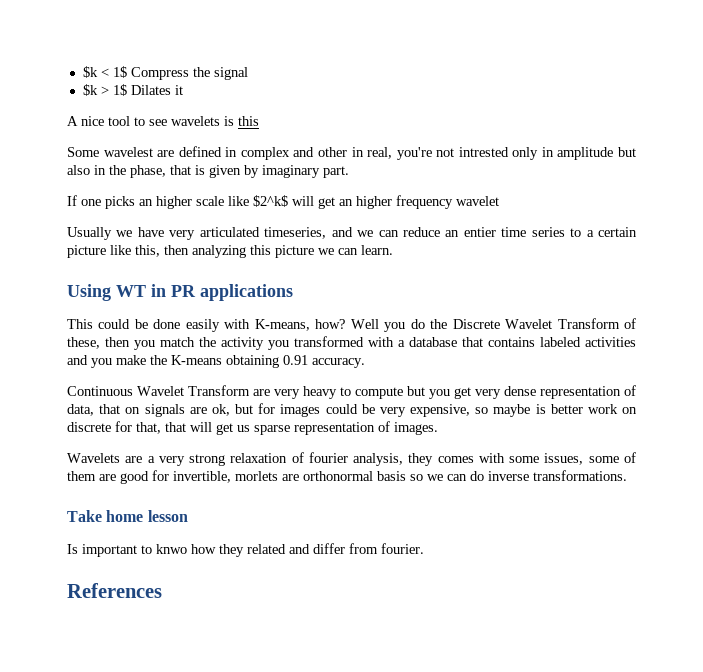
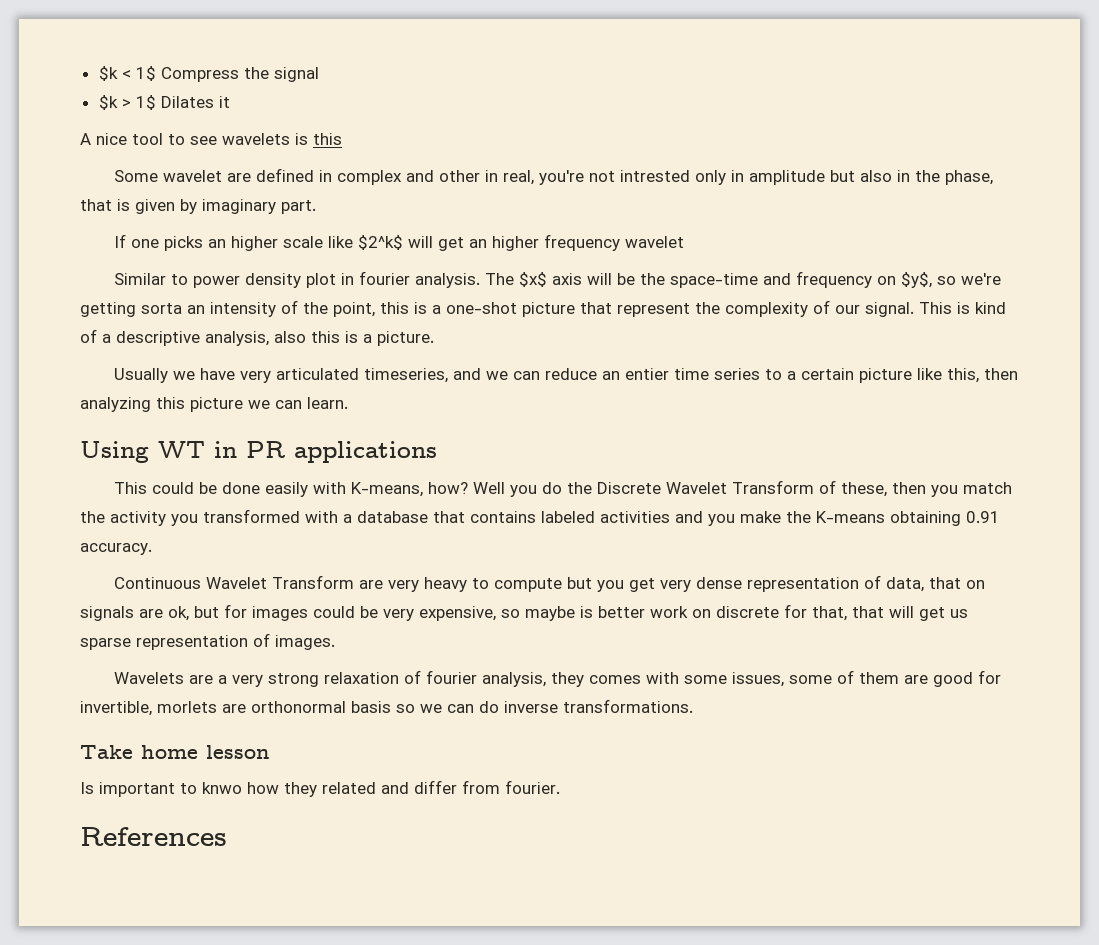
[103,147,153,157] wavelest -> [162,170,222,182] wavelet
(499, 201) none -> [113,271,1001,288] [80,300,1006,317] [80,329,434,346] // Similar to power density plot in fourier analysis. The $x$ axis will be the space-time and frequency on $y$, so we're getting sorta an intensity of the point, this is a one-shot picture that represent the complexity of our signal. This is kind of a descriptive analysis, also this is a picture.

